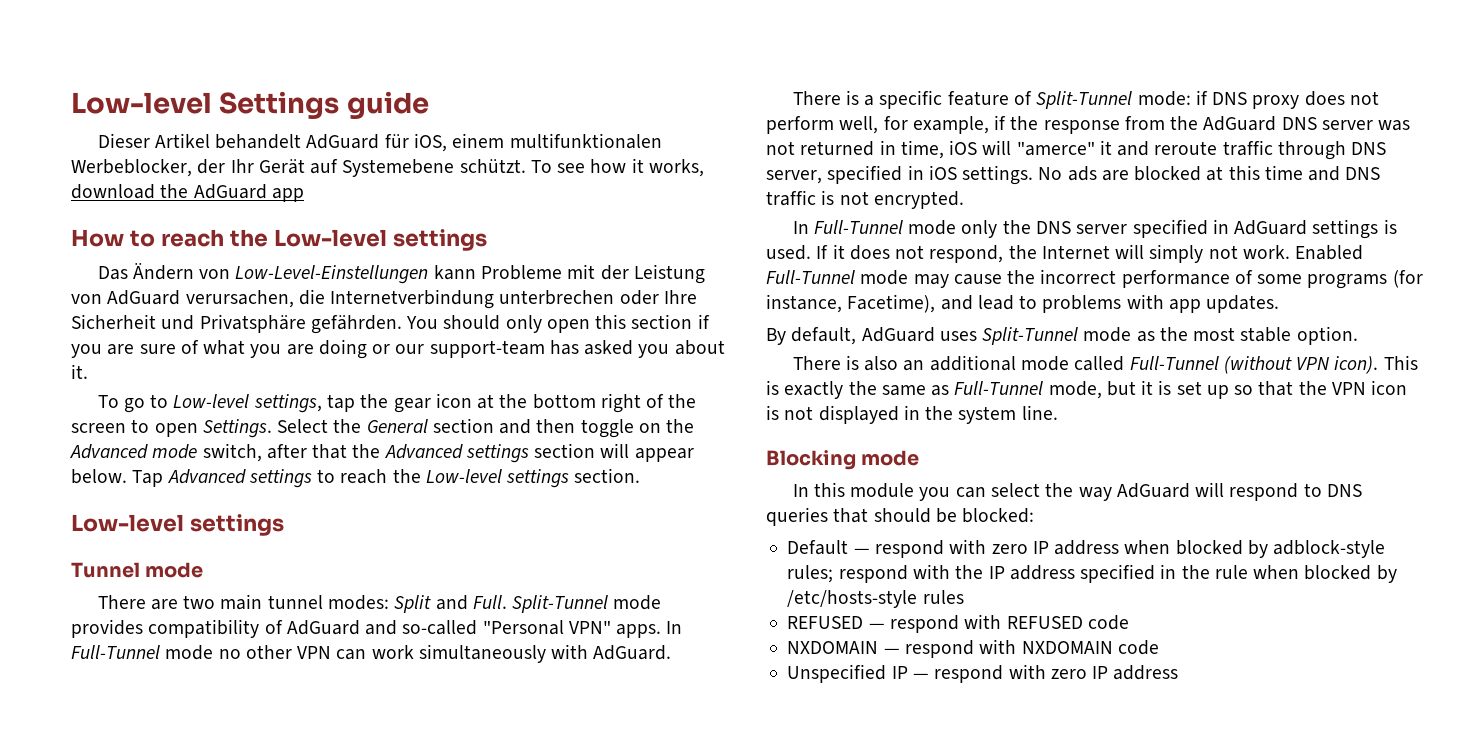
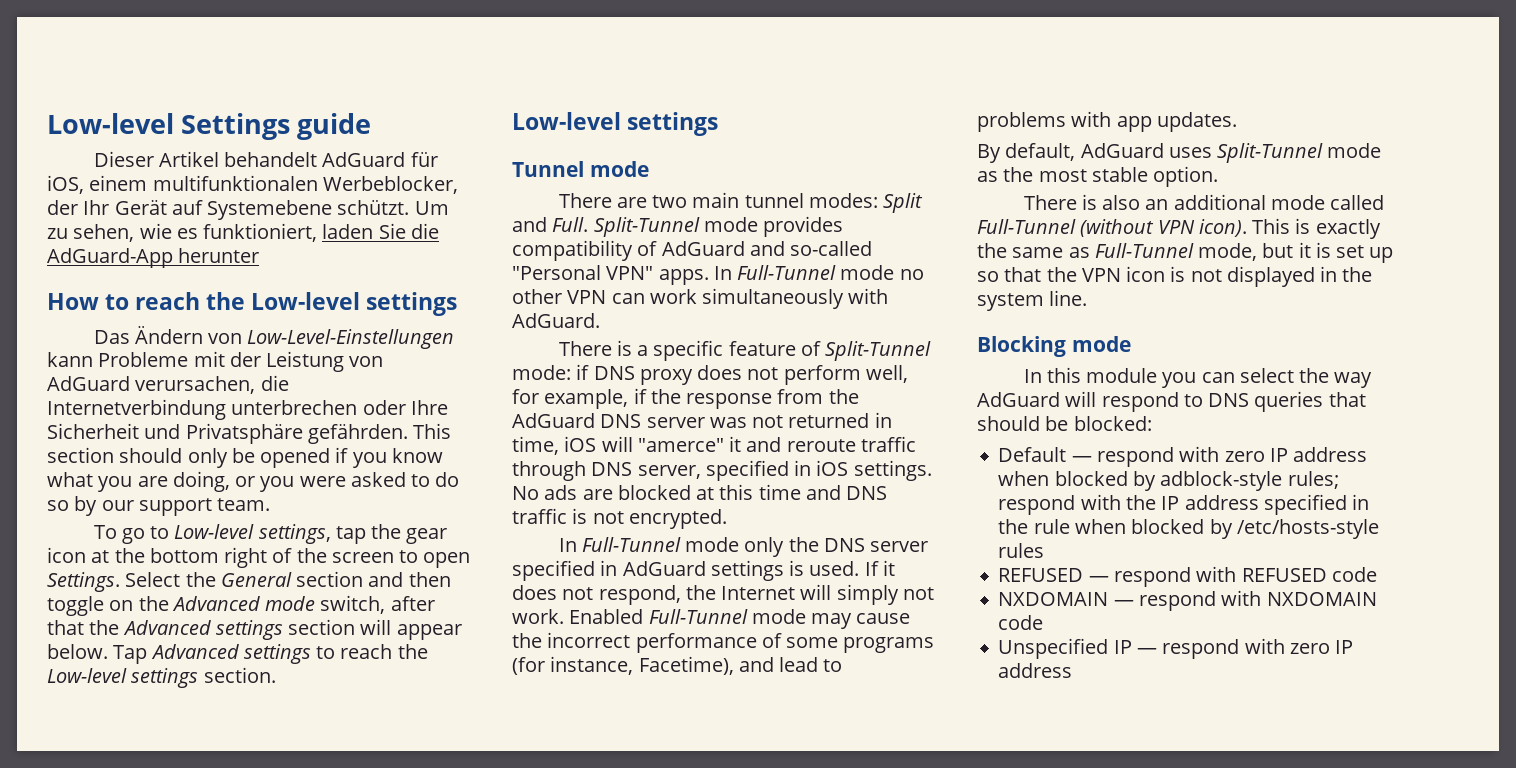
[530,158,704,177] [71,184,304,202] To see how it works, download the AdGuard app -> [414,201,449,215] [47,223,439,242] [47,248,260,268] Um zu sehen, wie es funktioniert, laden Sie die AdGuard-App herunter
[406,314,710,333] [71,339,725,359] [71,364,88,379] You should only open this section if you are sure of what you are doing or our support-team has asked you about it. -> [413,423,452,439] [47,447,443,468] [47,471,460,492] [47,496,271,516] This section should only be opened if you know what you are doing, or you were asked to do so by our support team.

